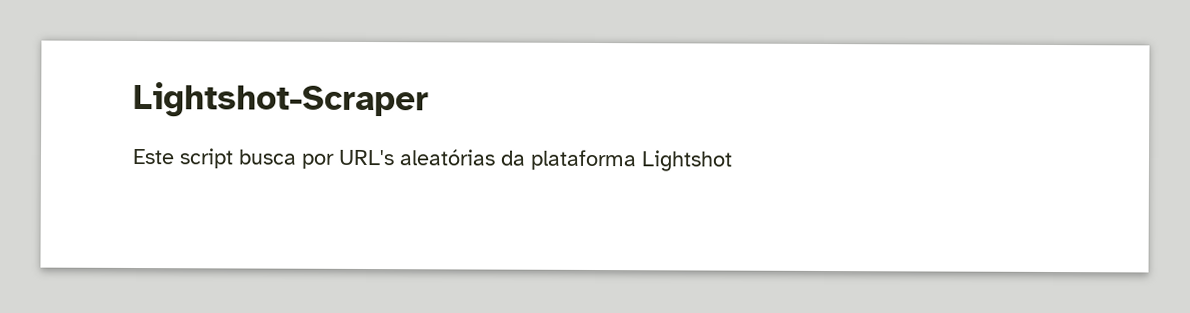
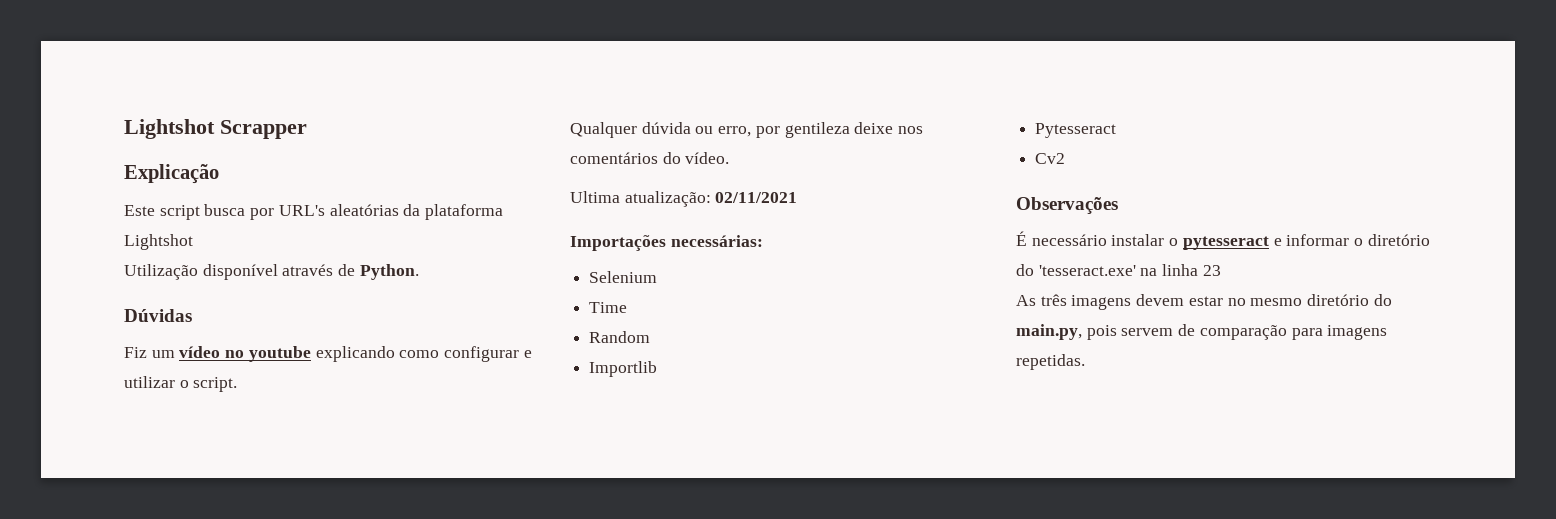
[133,81,429,119] Lightshot-Scraper -> [124,119,307,139] [124,164,219,184] Lightshot Scrapper // Explicação
(733, 161) none -> [124,264,419,280] [124,309,192,322] [124,346,532,362] [124,376,238,392] [570,122,924,138] [570,152,730,164] [570,191,798,207] [570,235,763,251] [589,271,658,283] [589,302,628,313] [589,331,651,343] [589,361,658,377] [1035,123,1117,138] [1035,153,1066,164] [1016,197,1118,214] [1016,231,1430,250] [1016,264,1221,276] [1016,294,1392,310] [1016,324,1388,340] [1016,354,1085,370] // Utilização disponível através de Python. // Dúvidas // Fiz um vídeo no youtube explicando como configurar e utilizar o script. // Qualquer dúvida ou erro, por gentileza deixe nos comentários do vídeo. // Ultima atualização: 02/11/2021 // Importações necessárias: // Selenium // Time // Random // Importlib // Pytesseract // Cv2 // Observações // É necessário instalar o pytesseract e informar o diretório do 'tesseract.exe' na linha 23 // As três imagens devem estar no mesmo diretório do main.py, pois servem de comparação para imagens repetidas.

